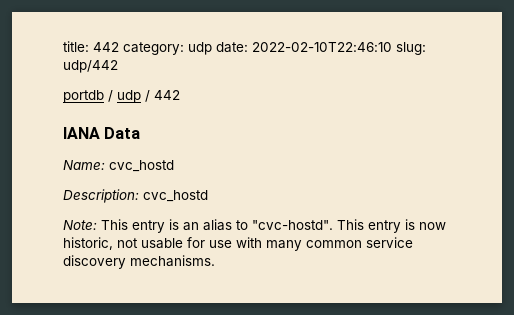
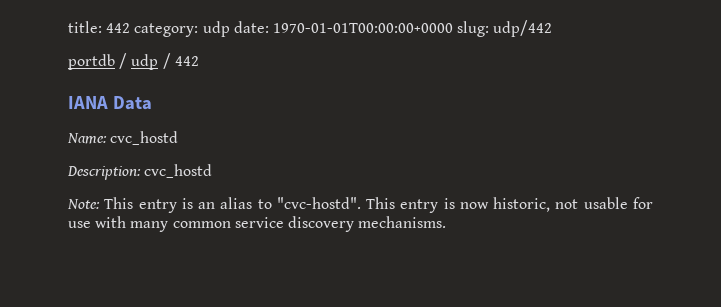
[252,42,392,52] 2022-02-10T22:46:10 -> [272,23,453,33] 1970-01-01T00:00:00+0000

